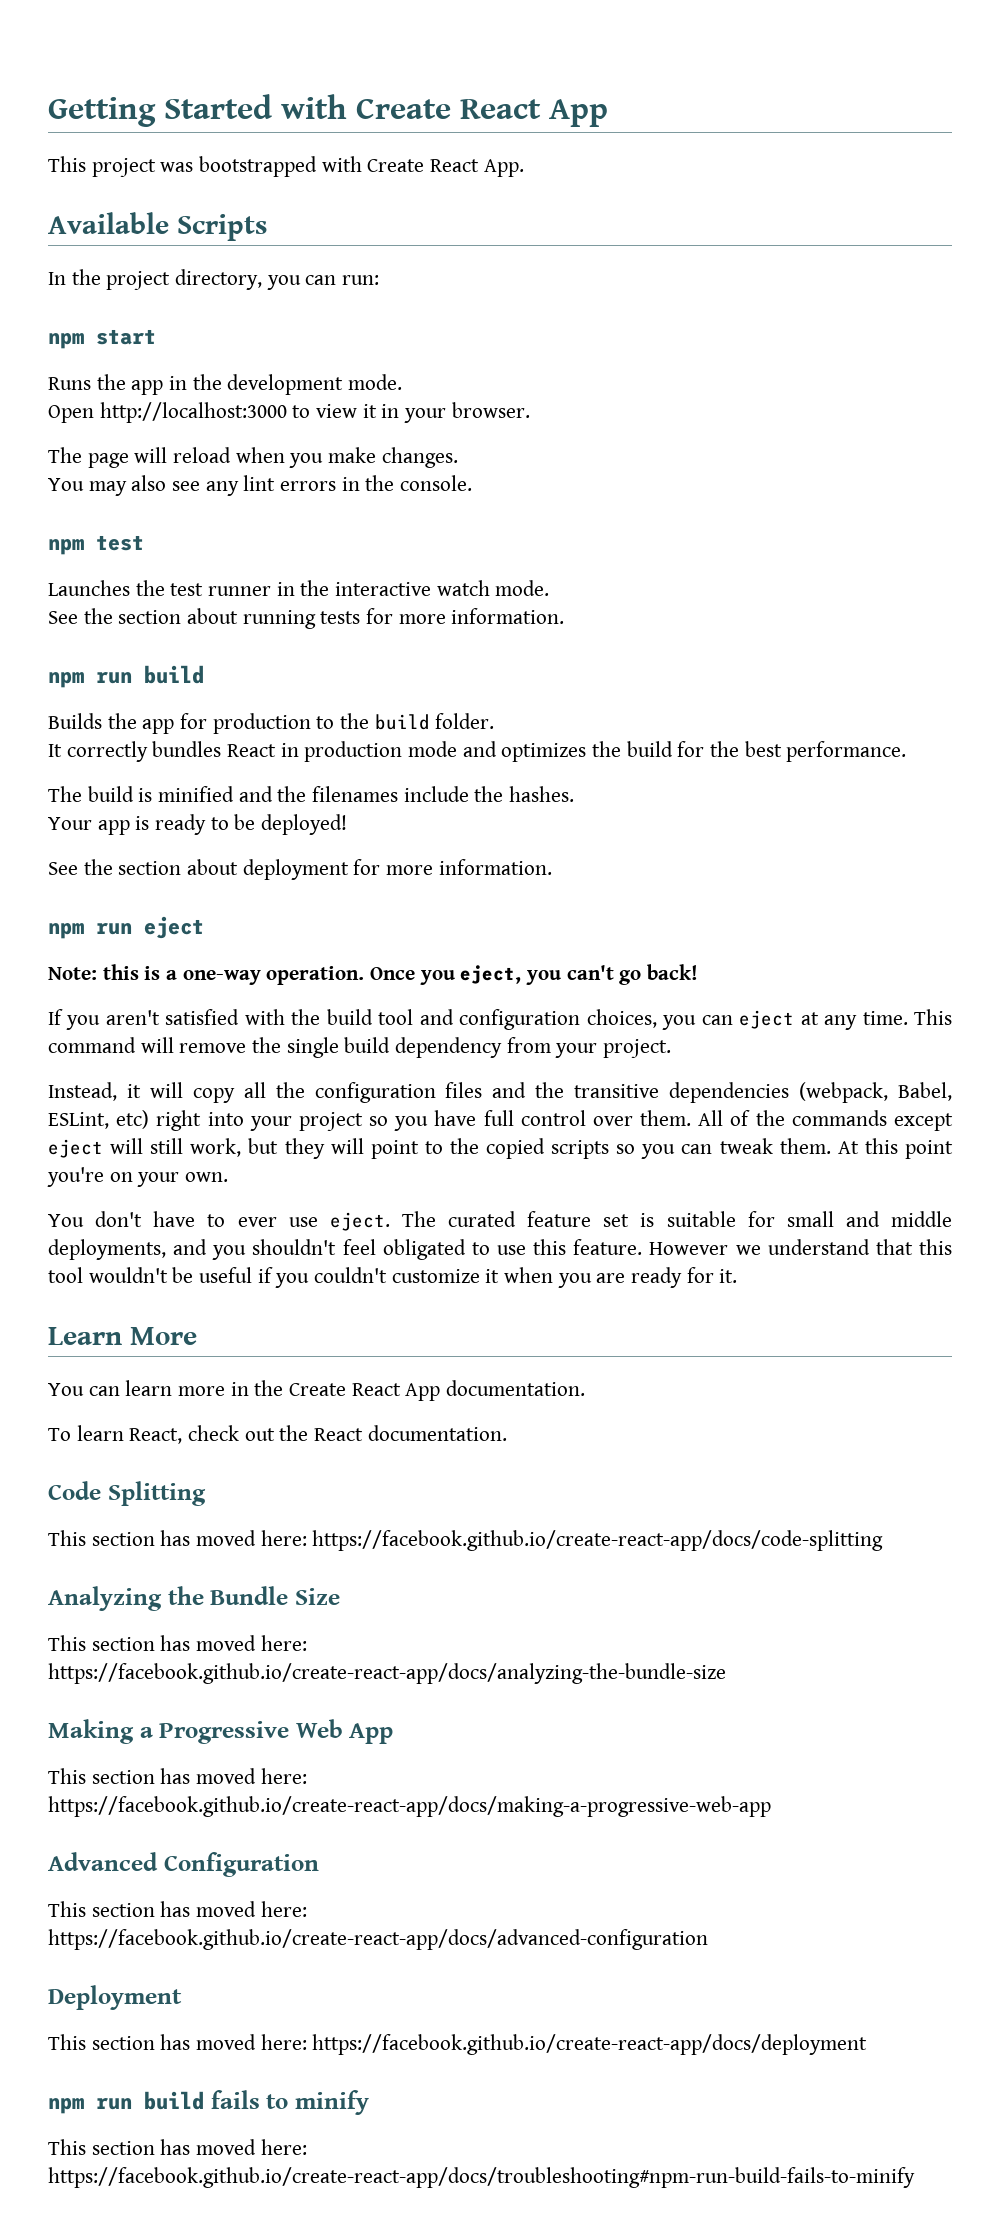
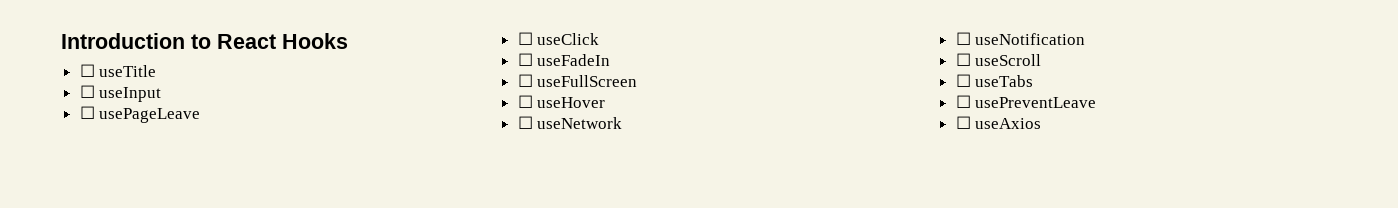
[48,94,608,127] [48,156,524,177] [48,212,267,241] [48,269,380,290] [48,329,156,349] [48,374,403,395] [48,402,530,423] [48,447,458,468] [48,475,473,496] [48,535,144,555] [48,580,550,596] [48,608,565,629] [48,665,204,688] [48,713,495,734] [48,741,907,762] [48,786,575,802] [48,814,348,835] [48,859,552,880] [48,916,204,939] [48,964,699,985] [48,1009,953,1030] [48,1037,672,1058] [48,1082,952,1103] [48,1110,953,1131] [48,1138,953,1159] [47,1167,229,1187] [48,1211,952,1231] [48,1239,952,1260] [48,1267,738,1288] [48,1327,197,1345] [48,1380,586,1401] [48,1425,507,1444] [48,1481,206,1506] [48,1530,884,1551] [48,1586,340,1611] [48,1635,307,1651] [48,1663,726,1684] [48,1719,394,1744] [48,1768,307,1784] [48,1796,771,1817] [48,1852,319,1877] [48,1901,307,1917] [48,1929,708,1950] [48,1985,182,2010] [48,2034,868,2055] [48,2090,369,2115] [48,2139,307,2155] [48,2167,915,2188] Getting Started with Create React App // This project was bootstrapped with Create React App. // Available Scripts // In the project directory, you can run: // npm start // Runs the app in the development mode. // Open http://localhost:3000 to view it in your browser. // The page will reload when you make changes. // You may also see any lint errors in the console. // npm test // Launches the test runner in the interactive watch mode. // See the section about running tests for more information. // npm run build // Builds the app for production to the build folder. // It correctly bundles React in production mode and optimizes the build for the best performance. // The build is minified and the filenames include the hashes. // Your app is ready to be deployed! // See the section about deployment for more information. // npm run eject // Note: this is a one-way operation. Once you eject, you can't go back! // If you aren't satisfied with the build tool and configuration choices, you can eject at any time. This command will remove the single build dependency from your project. // Instead, it will copy all the configuration files and the transitive dependencies (webpack, Babel, ESLint, etc) right into your project so you have full control over them. All of the commands except eject will still work, but they will point to the copied scripts so you can tweak them. At this point you're on your own. // You don't have to ever use eject. The curated feature set is suitable for small and middle deployments, and you shouldn't feel obligated to use this feature. However we understand that this tool wouldn't be useful if you couldn't customize it when you are ready for it. // Learn More // You can learn more in the Create React App documentation. // To learn React, check out the React documentation. // Code Splitting // This section has moved here: https://facebook.github.io/create-react-app/docs/code-splitting // Analyzing the Bundle Size // This section has moved here: https://facebook.github.io/create-react-app/docs/analyzing-the-bundle-size // Making a Progressive Web App // This section has moved here: https://facebook.github.io/create-react-app/docs/making-a-progressive-web-app // Advanced Configuration // This section has moved here: https://facebook.github.io/create-react-app/docs/advanced-configuration // Deployment // This section has moved here: https://facebook.github.io/create-react-app/docs/deployment // npm run build fails to minify // This section has moved here: https://facebook.github.io/create-react-app/docs/troubleshooting#npm-run-build-fails-to-minify -> [61,33,348,49] [79,64,157,77] [79,85,162,102] [79,106,201,123] [517,32,600,45] [517,53,611,66] [517,74,638,87] [517,95,606,108] [517,116,623,129] [955,32,1086,45] [955,53,1042,66] [955,74,1034,87] [955,95,1097,108] [955,116,1042,129] Introduction to React Hooks // ☐ useTitle // ☐ useInput // ☐ usePageLeave // ☐ useClick // ☐ useFadeIn // ☐ useFullScreen // ☐ useHover // ☐ useNetwork // ☐ useNotification // ☐ useScroll // ☐ useTabs // ☐ usePreventLeave // ☐ useAxios

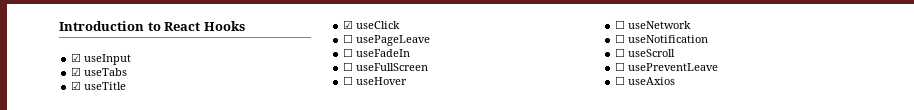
[79,64,95,77] ☐ -> [71,53,132,65] [71,67,128,76] [71,81,82,90] ☑ useInput // ☑ useTabs // ☑
[79,85,162,102] ☐ useInput -> [343,20,401,29] ☑ useClick
[517,32,600,45] // ☐ useClick -> (431, 40) none
[955,74,1034,87] // ☐ useTabs -> (676, 53) none

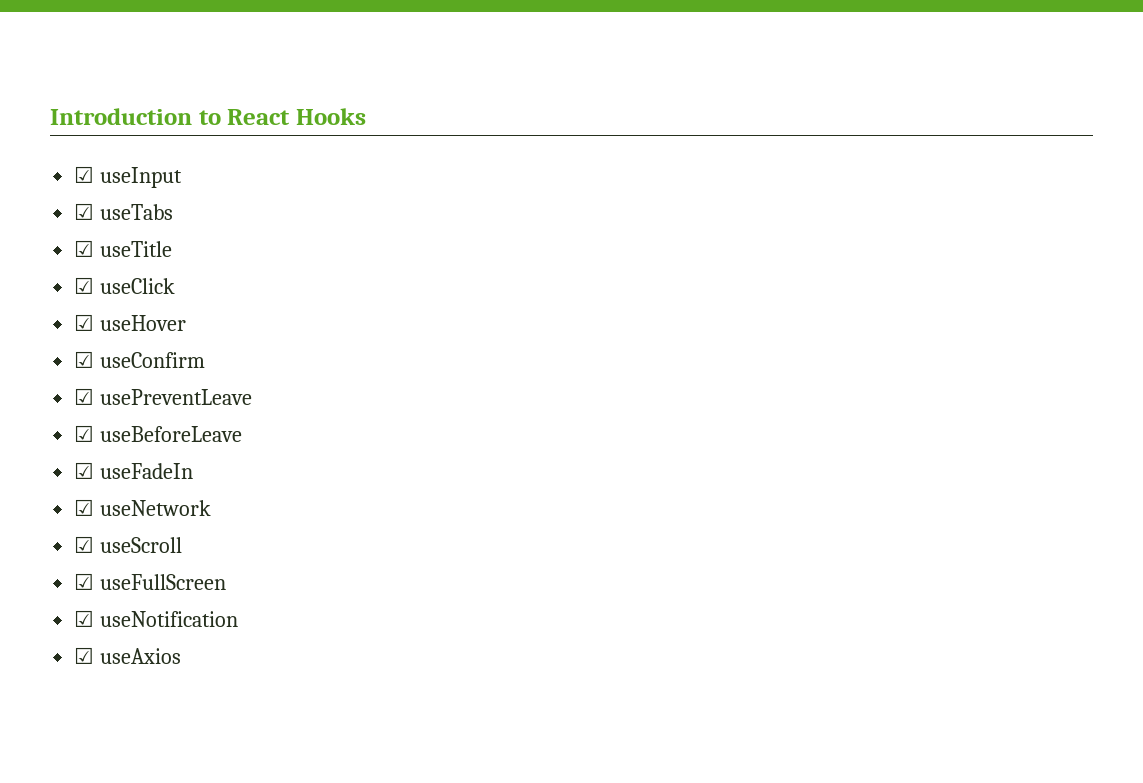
[343,34,431,46] [343,48,411,57] [343,62,429,71] [343,76,408,85] [615,20,692,29] [615,34,709,43] [615,48,676,57] [615,62,719,71] [615,76,626,85] ☐ usePageLeave // ☐ useFadeIn // ☐ useFullScreen // ☐ useHover // ☐ useNetwork // ☐ useNotification // ☐ useScroll // ☐ usePreventLeave // ☐ -> [74,314,187,331] [74,351,206,368] [74,388,253,405] [74,425,243,442] [74,462,194,479] [74,499,212,516] [74,536,183,553] [74,573,227,590] [74,610,239,627] [74,647,95,664] ☑ useHover // ☑ useConfirm // ☑ usePreventLeave // ☑ useBeforeLeave // ☑ useFadeIn // ☑ useNetwork // ☑ useScroll // ☑ useFullScreen // ☑ useNotification // ☑

